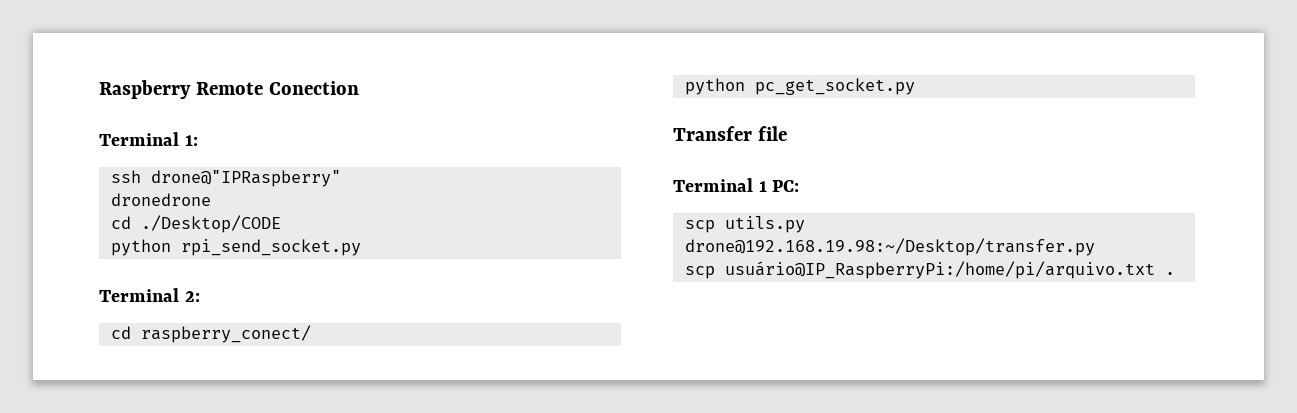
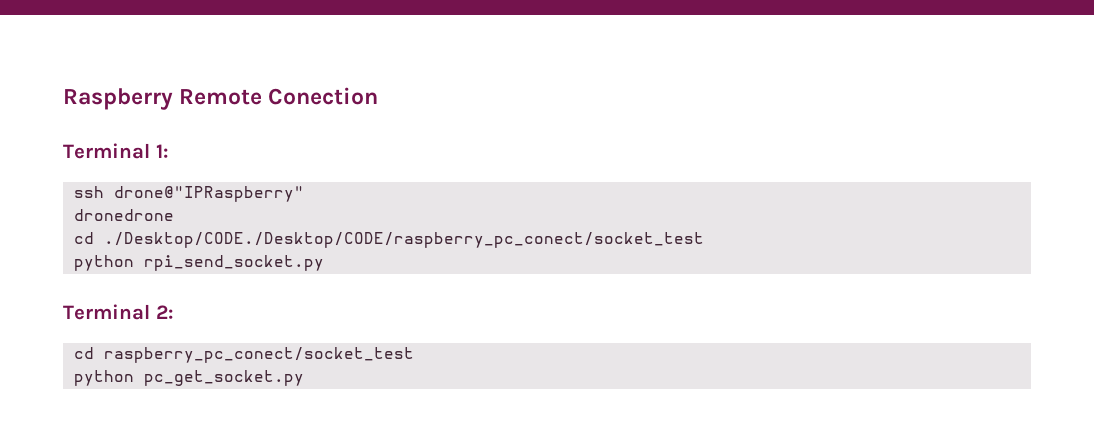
[141,215,281,233] ./Desktop/CODE -> [104,232,705,248] ./Desktop/CODE./Desktop/CODE/raspberry_pc_conect/socket_test
[141,325,311,343] raspberry_conect/ -> [104,347,415,363] raspberry_pc_conect/socket_test
[673,126,787,141] [673,178,800,192] [685,216,805,233] [685,238,1095,256] [685,261,1175,279] // Transfer file // Terminal 1 PC: // scp utils.py drone@192.168.19.98:~/Desktop/transfer.py // scp usuário@IP_RaspberryPi:/home/pi/arquivo.txt . -> (305, 378) none

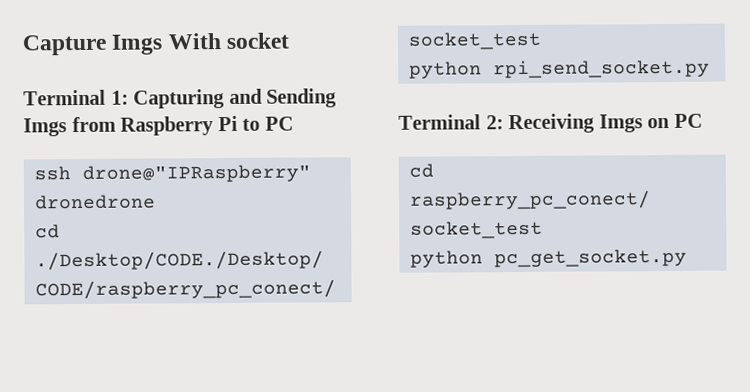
[63,87,379,110] [63,143,169,159] Raspberry Remote Conection // Terminal 1: -> [22,32,290,56] [23,88,338,109] [23,115,294,137] Capture Imgs With socket // Terminal 1: Capturing and Sending Imgs from Raspberry Pi to PC
(174, 312) none -> [508,113,703,134] Receiving Imgs on PC

